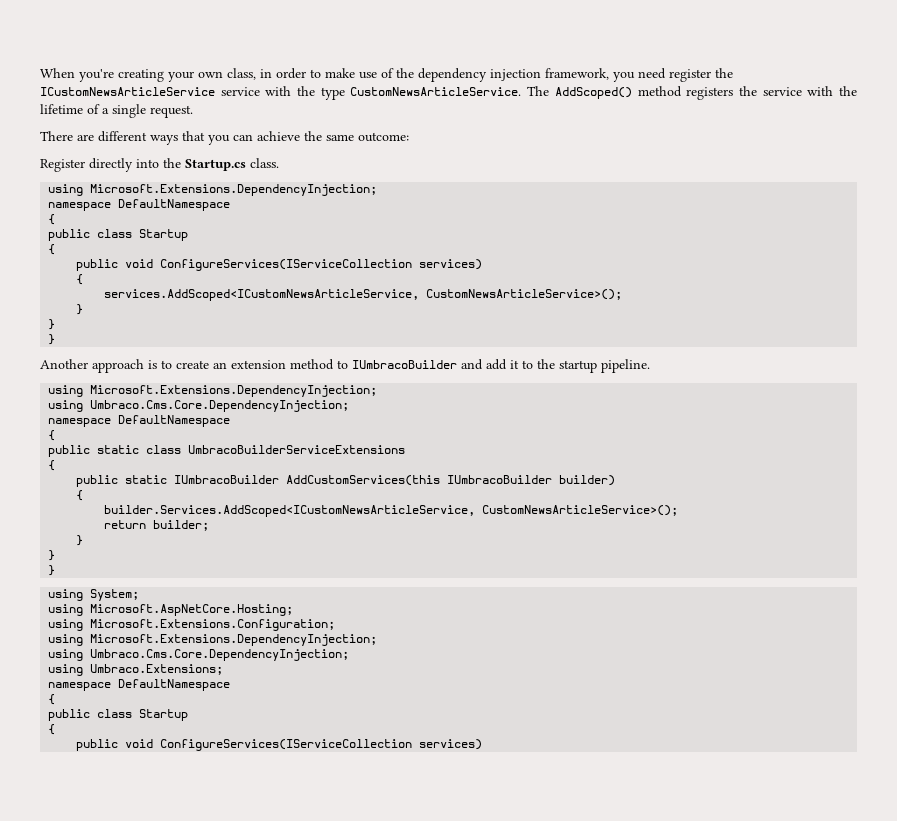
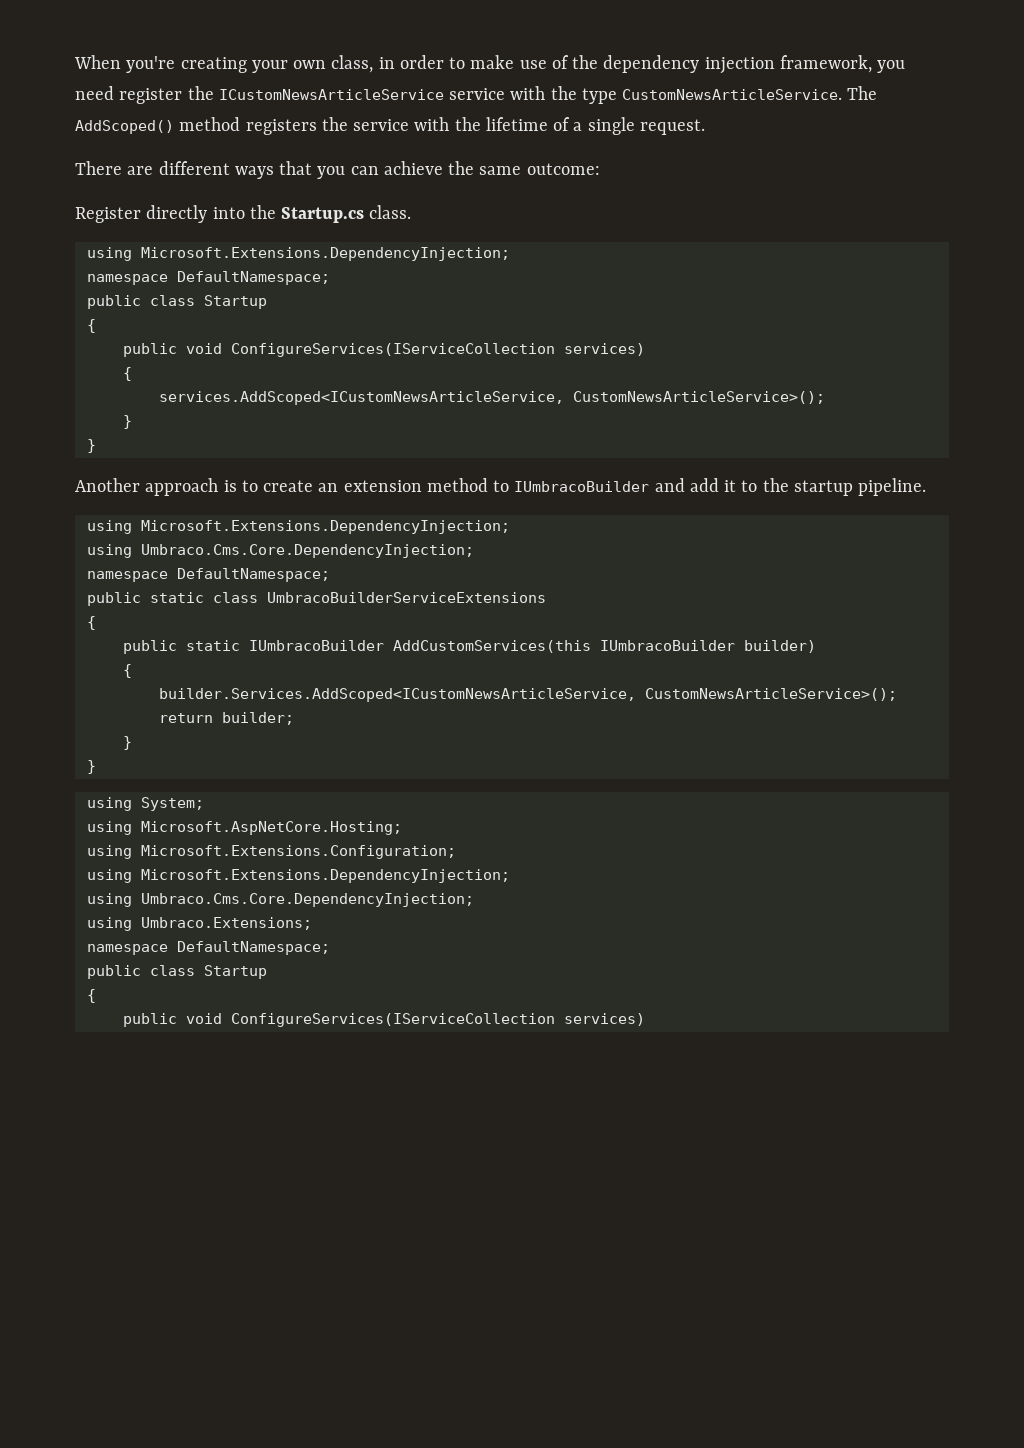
[118,199,231,211] [48,214,56,225] DefaultNamespace // { -> [176,271,330,285] DefaultNamespace;
[48,334,56,345] // } -> (96, 446) none
[118,415,231,427] [48,430,56,441] DefaultNamespace // { -> [176,568,330,582] DefaultNamespace;
[48,565,56,576] // } -> (96, 767) none
[118,679,231,691] [48,694,56,705] DefaultNamespace // { -> [176,941,330,955] DefaultNamespace;

